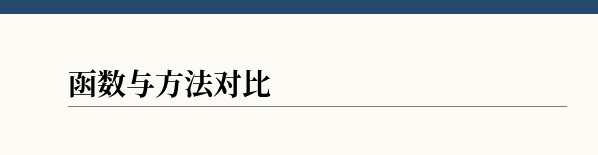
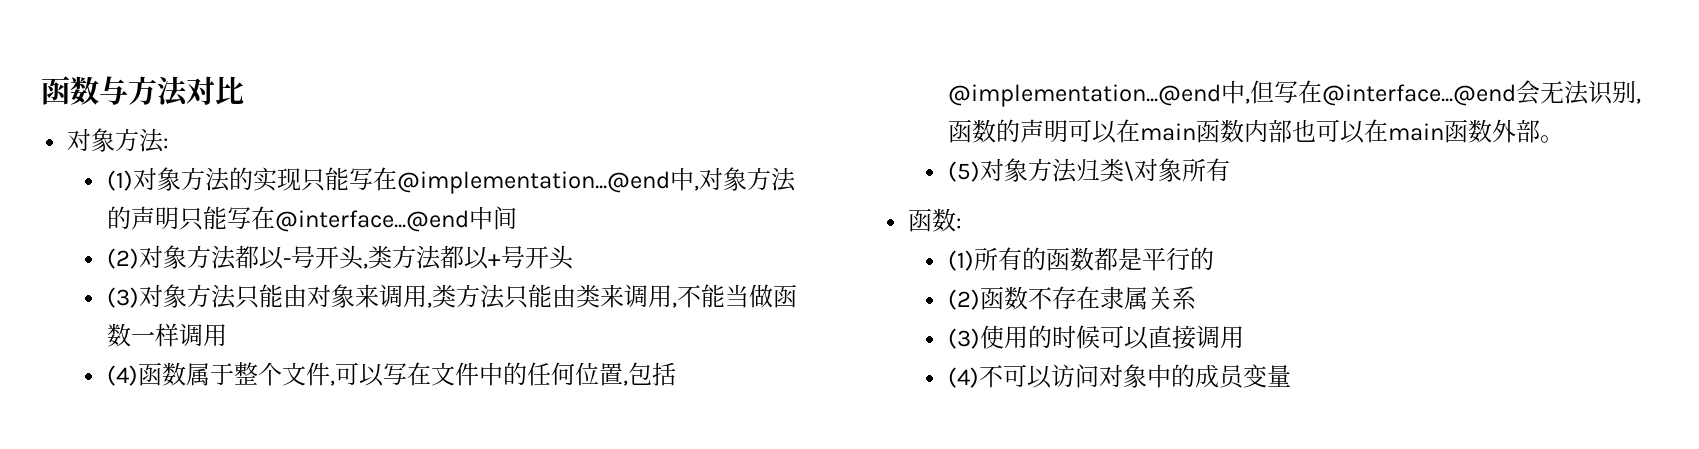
(271, 83) none -> [67,128,170,153] [106,167,796,194] [106,206,517,232] [106,245,574,270] [106,284,797,309] [106,323,227,347] [106,362,676,387] [947,80,1641,107] [947,119,1564,144] [947,158,1230,183] [908,208,963,232] [947,247,1214,271] [947,286,1196,310] [947,325,1244,350] [947,364,1291,389] // 对象方法: // (1)对象方法的实现只能写在@implementation...@end中,对象方法的声明只能写在@interface...@end中间 // (2)对象方法都以-号开头,类方法都以+号开头 // (3)对象方法只能由对象来调用,类方法只能由类来调用,不能当做函数一样调用 // (4)函数属于整个文件,可以写在文件中的任何位置,包括@implementation...@end中,但写在@interface...@end会无法识别,函数的声明可以在main函数内部也可以在main函数外部。 // (5)对象方法归类\对象所有 // 函数: // (1)所有的函数都是平行的 // (2)函数不存在隶属关系 // (3)使用的时候可以直接调用 // (4)不可以访问对象中的成员变量

